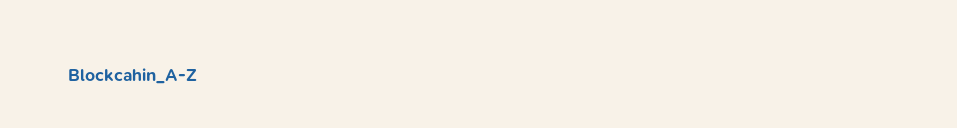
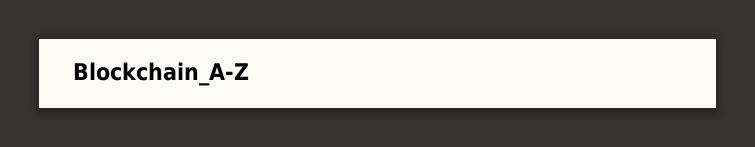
[68,68,197,84] Blockcahin_A-Z -> [73,62,249,86] Blockchain_A-Z

